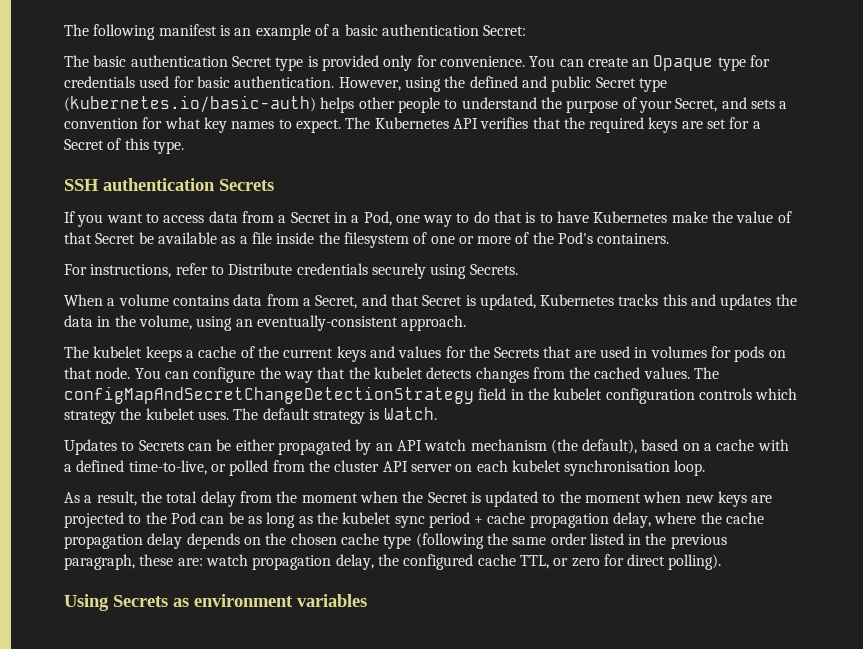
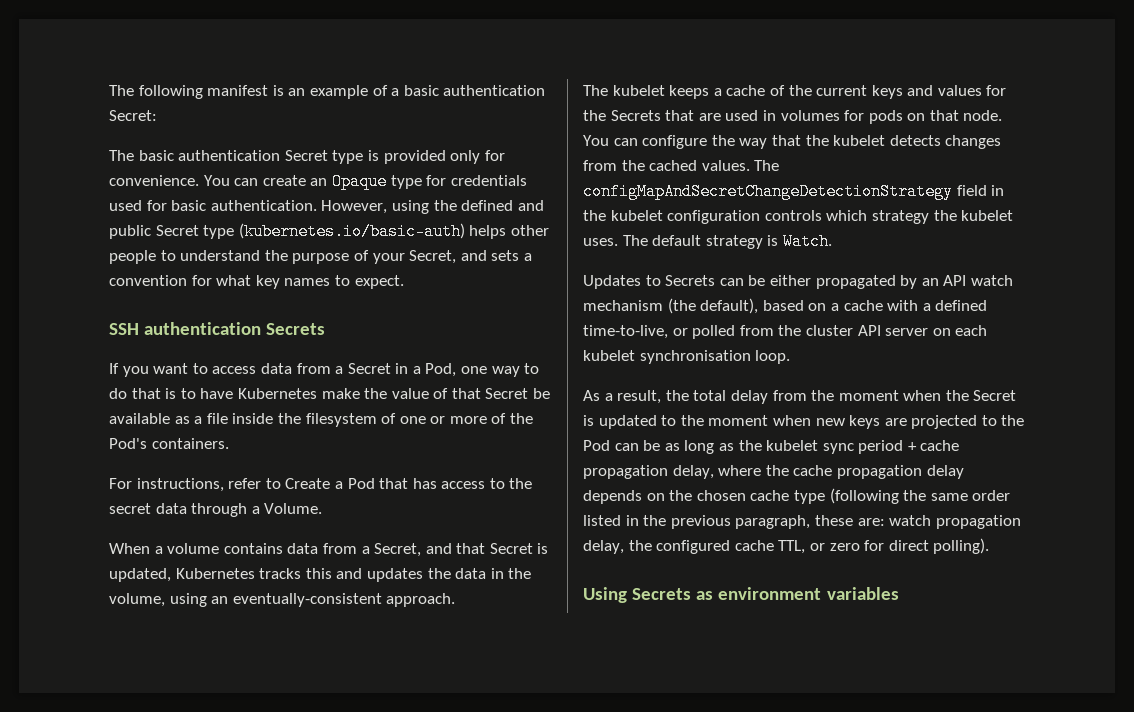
[345,117,761,133] [64,138,184,154] The Kubernetes API verifies that the required keys are set for a Secret of this type. -> (404, 282) none
[228,263,518,279] Distribute credentials securely using Secrets. -> [285,478,533,489] [109,503,323,517] Create a Pod that has access to the secret data through a Volume.

